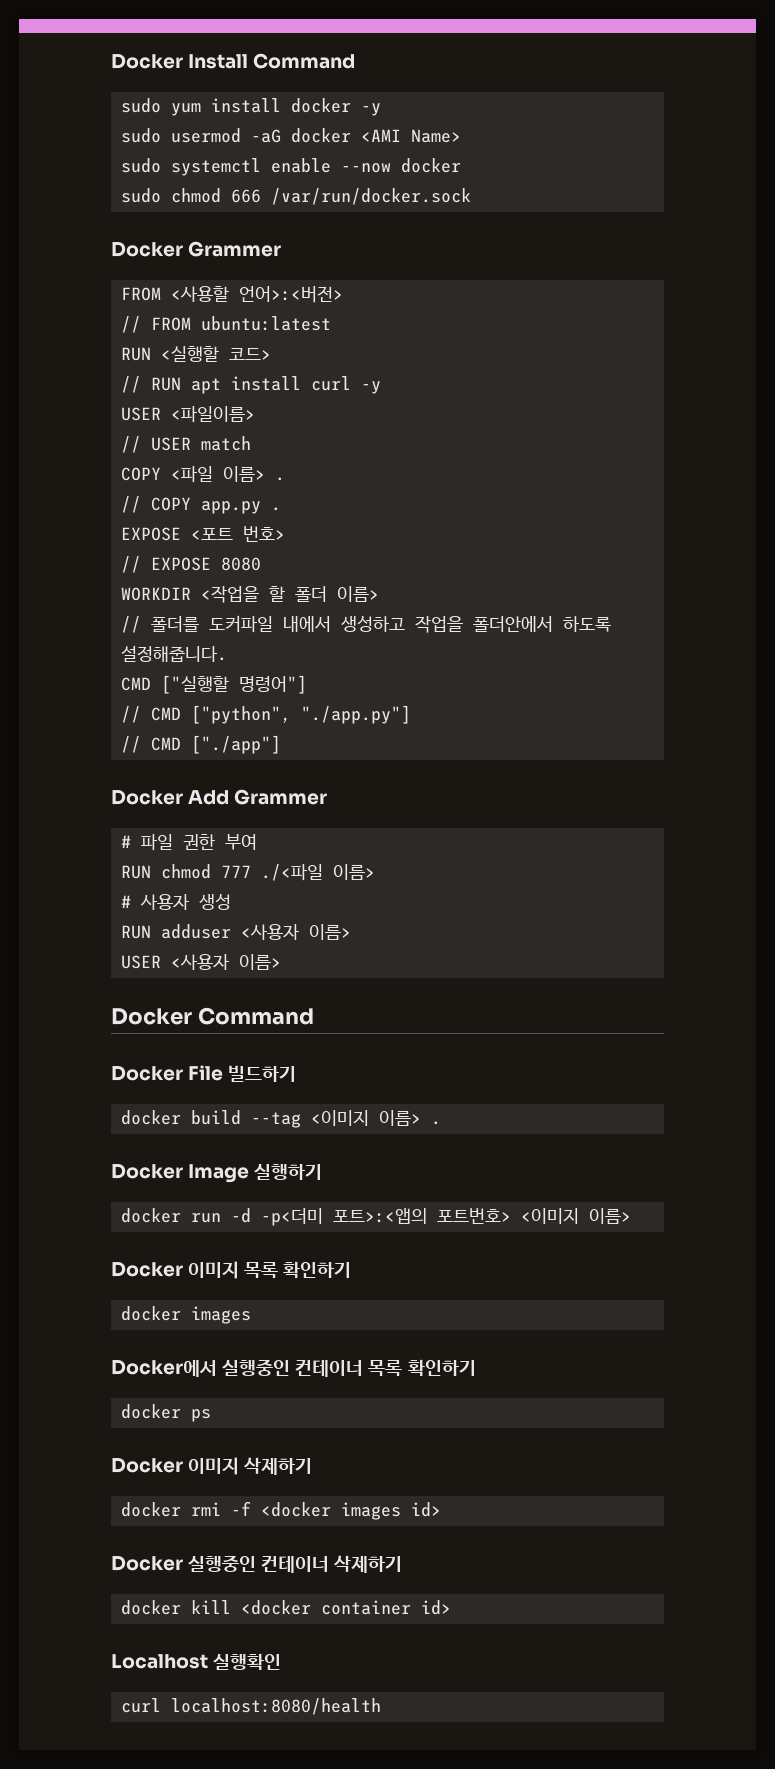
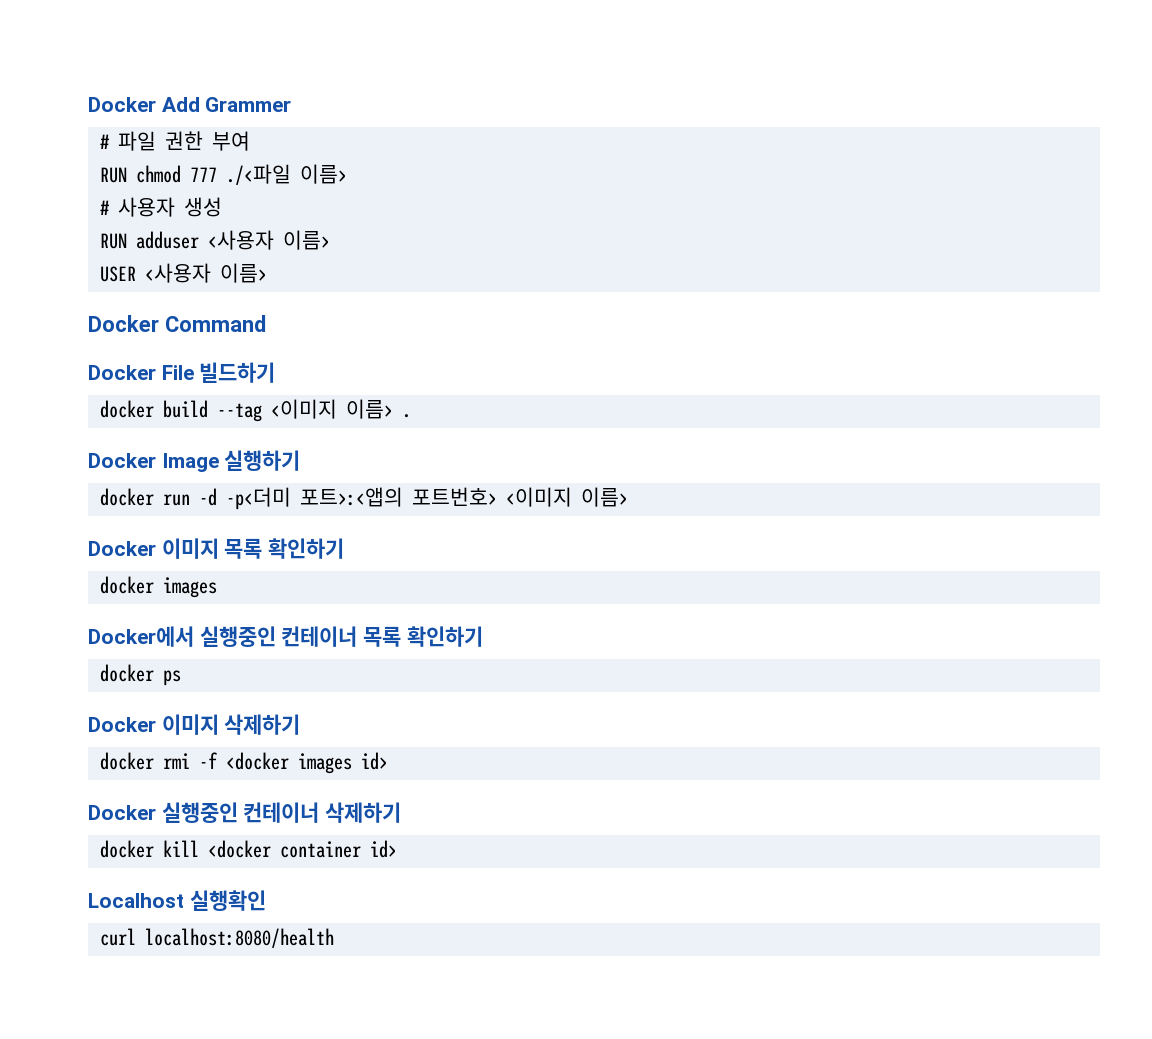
[111,53,356,69] [121,98,382,116] [121,128,462,143] [121,158,462,176] [121,188,472,205] [111,241,282,257] [121,286,344,303] [121,316,332,333] [121,346,272,362] [121,376,382,394] [121,406,256,423] [121,436,252,453] [121,466,286,483] [121,496,282,514] [121,526,286,542] [121,556,262,573] [121,585,380,603] [121,615,612,633] [121,645,228,662] [121,675,308,694] [121,705,412,724] [121,735,282,754] [111,790,183,805] Docker Install Command // sudo yum install docker -y // sudo usermod -aG docker <AMI Name> // sudo systemctl enable --now docker // sudo chmod 666 /var/run/docker.sock // Docker Grammer // FROM <사용할 언어>:<버전> // // FROM ubuntu:latest // RUN <실행할 코드> // // RUN apt install curl -y // USER <파일이름> // // USER match // COPY <파일 이름> . // // COPY app.py . // EXPOSE <포트 번호> // // EXPOSE 8080 // WORKDIR <작업을 할 폴더 이름> // // 폴더를 도커파일 내에서 생성하고 작업을 폴더안에서 하도록 설정해줍니다. // CMD ["실행할 명령어"] // // CMD ["python", "./app.py"] // // CMD ["./app"] // Docker -> [88,97,156,112] Docker

